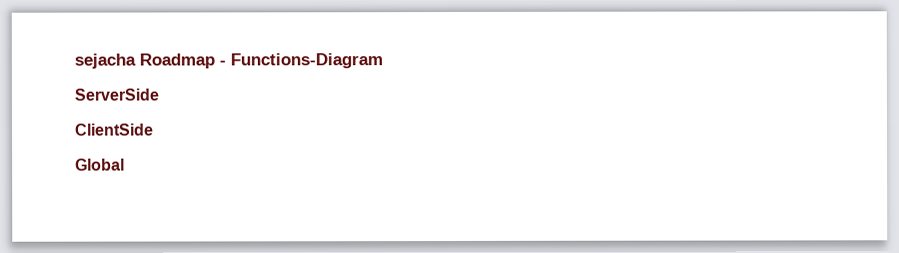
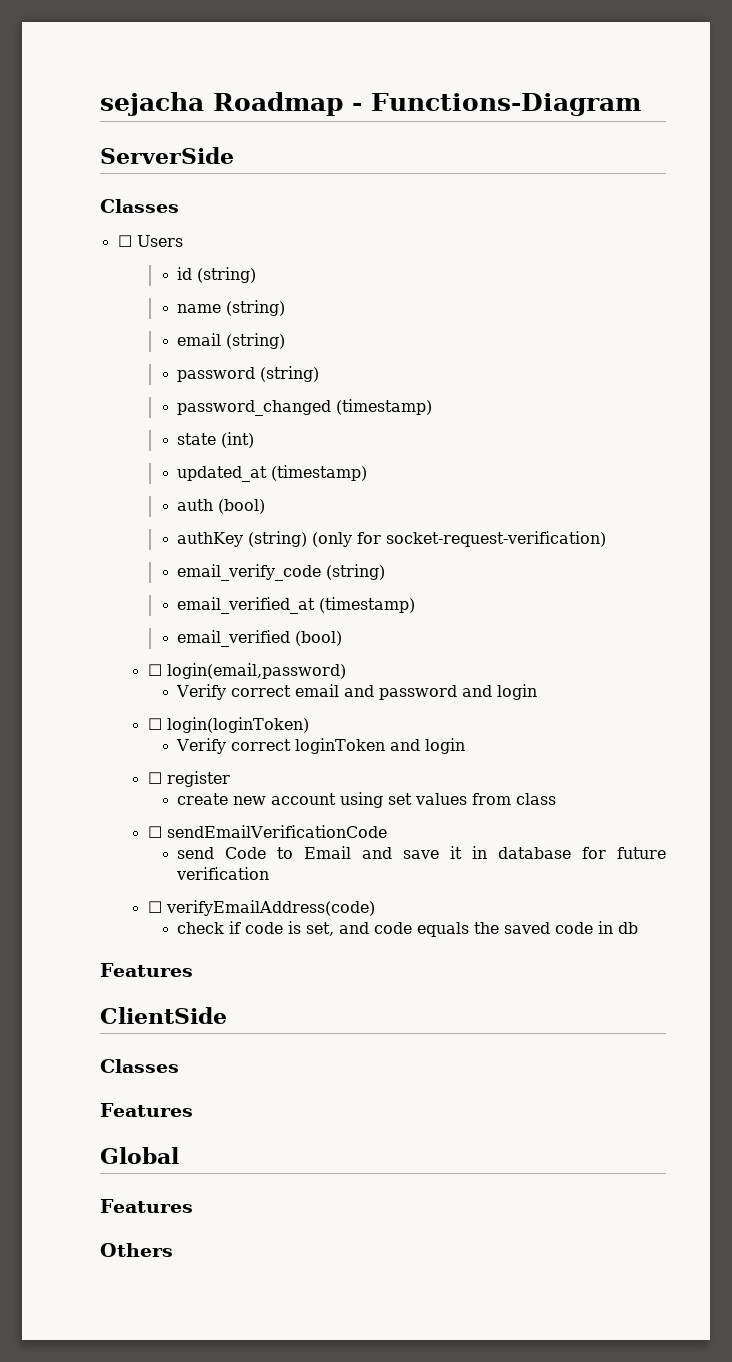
(159, 94) none -> [100,199,179,213] [117,235,183,247] [177,267,257,283] [177,300,286,316] [177,333,286,349] [177,366,320,382] [177,399,433,416] [177,432,255,448] [177,465,368,482] [177,499,266,514] [177,531,607,547] [177,564,386,581] [177,597,416,614] [177,630,343,647] [147,663,346,679] [176,684,538,700] [147,717,309,733] [176,738,466,754] [147,771,230,787] [177,792,557,808] [147,825,387,838] [177,846,667,859] [176,867,270,880] [147,900,375,916] [177,921,639,937] [100,963,193,977] // Classes // ☐ Users // id (string) // name (string) // email (string) // password (string) // password_changed (timestamp) // state (int) // updated_at (timestamp) // auth (bool) // authKey (string) (only for socket-request-verification) // email_verify_code (string) // email_verified_at (timestamp) // email_verified (bool) // ☐ login(email,password) // Verify correct email and password and login // ☐ login(loginToken) // Verify correct loginToken and login // ☐ register // create new account using set values from class // ☐ sendEmailVerificationCode // send Code to Email and save it in database for future verification // ☐ verifyEmailAddress(code) // check if code is set, and code equals the saved code in db // Features
(154, 129) none -> [100,1059,179,1073] [100,1103,193,1117] // Classes // Features
(125, 164) none -> [100,1199,193,1213] [100,1243,173,1257] // Features // Others

